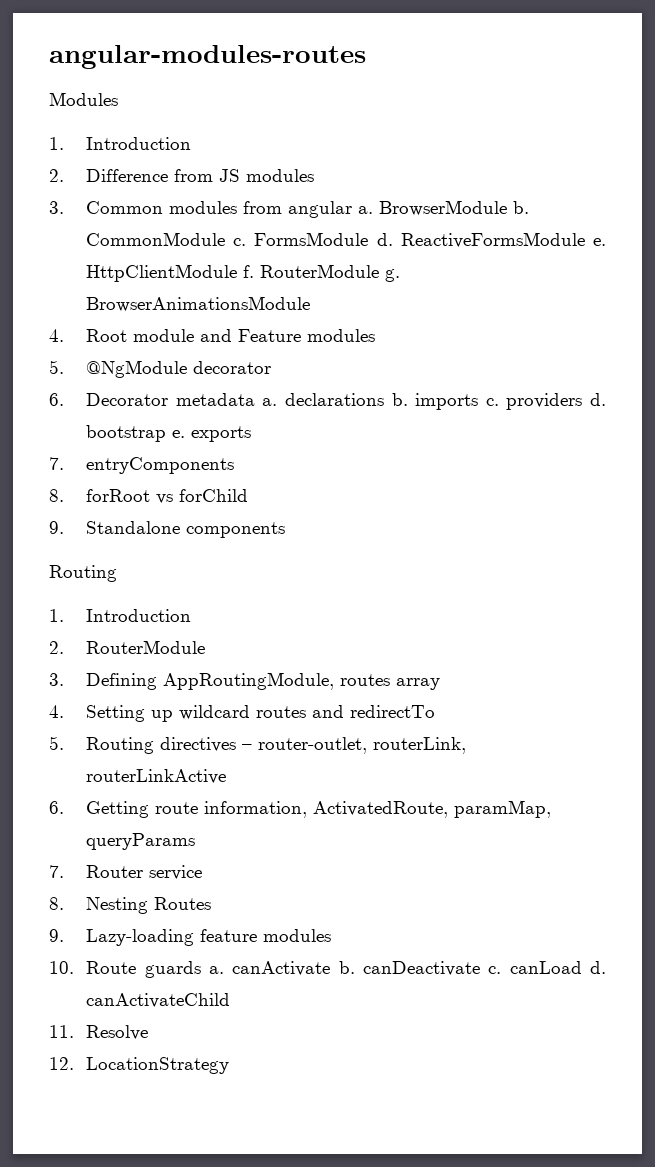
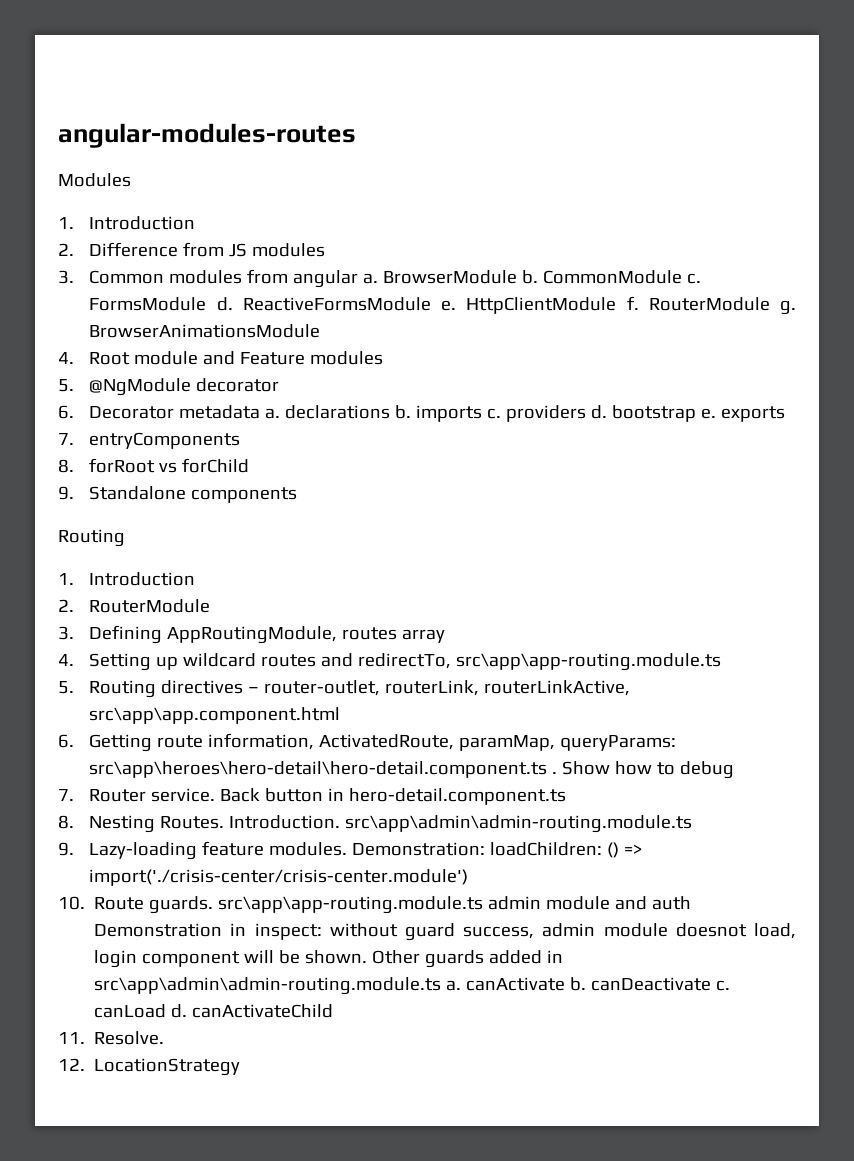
[350,705,436,718] redirectTo -> [358,653,722,671] redirectTo, src\app\app-routing.module.ts
[86,769,227,784] routerLinkActive -> [484,680,631,696] [89,707,341,724] routerLinkActive, src\app\app.component.html
[86,833,196,850] [49,865,203,880] queryParams // 7. Router service -> [560,735,677,751] [89,761,735,779] [58,788,567,805] queryParams: src\app\heroes\hero-detail\hero-detail.component.ts . Show how to debug // 7. Router service. Back button in hero-detail.component.ts
[154,897,212,910] Routes -> [160,815,693,833] Routes. Introduction. src\app\admin\admin-routing.module.ts
[263,929,332,942] [49,961,201,978] modules // 10. Route guards -> [269,842,643,858] [89,869,469,886] [58,896,692,914] [94,923,797,941] [94,950,564,968] [94,977,442,995] modules. Demonstration: loadChildren: () => import('./crisis-center/crisis-center.module') // 10. Route guards. src\app\app-routing.module.ts admin module and auth Demonstration in inspect: without guard success, admin module doesnot load, login component will be shown. Other guards added in src\app\admin\admin-routing.module.ts
[86,1025,149,1040] Resolve -> [94,1031,165,1045] Resolve.

